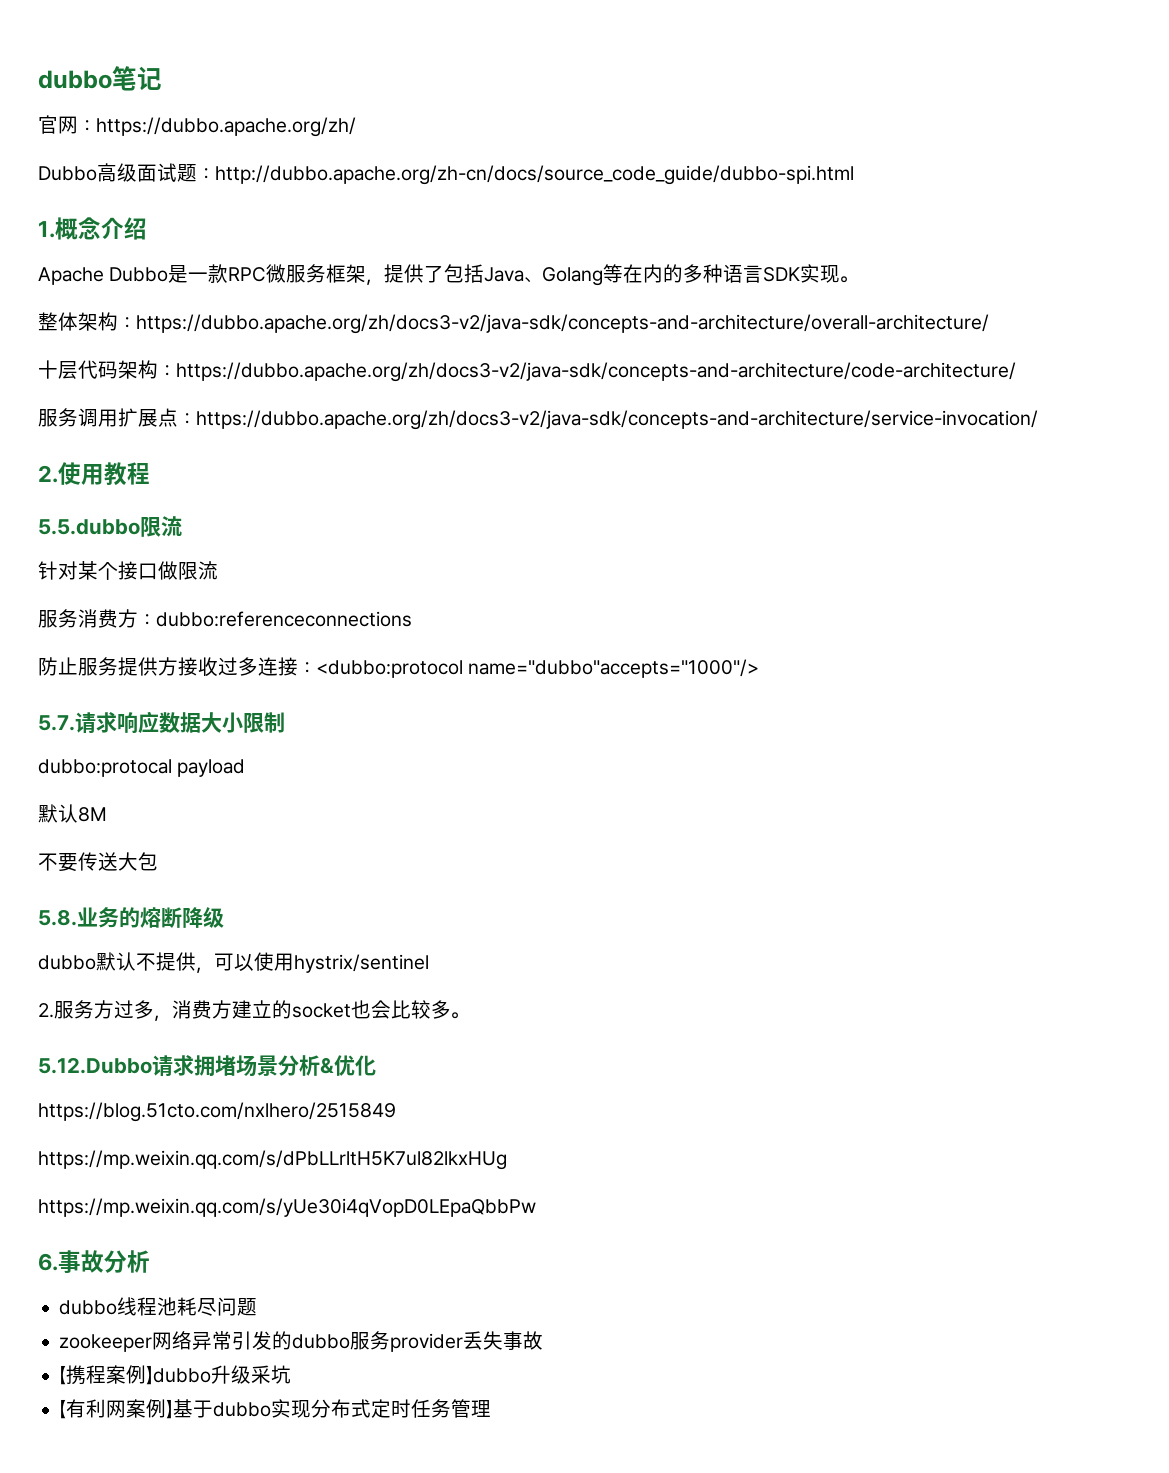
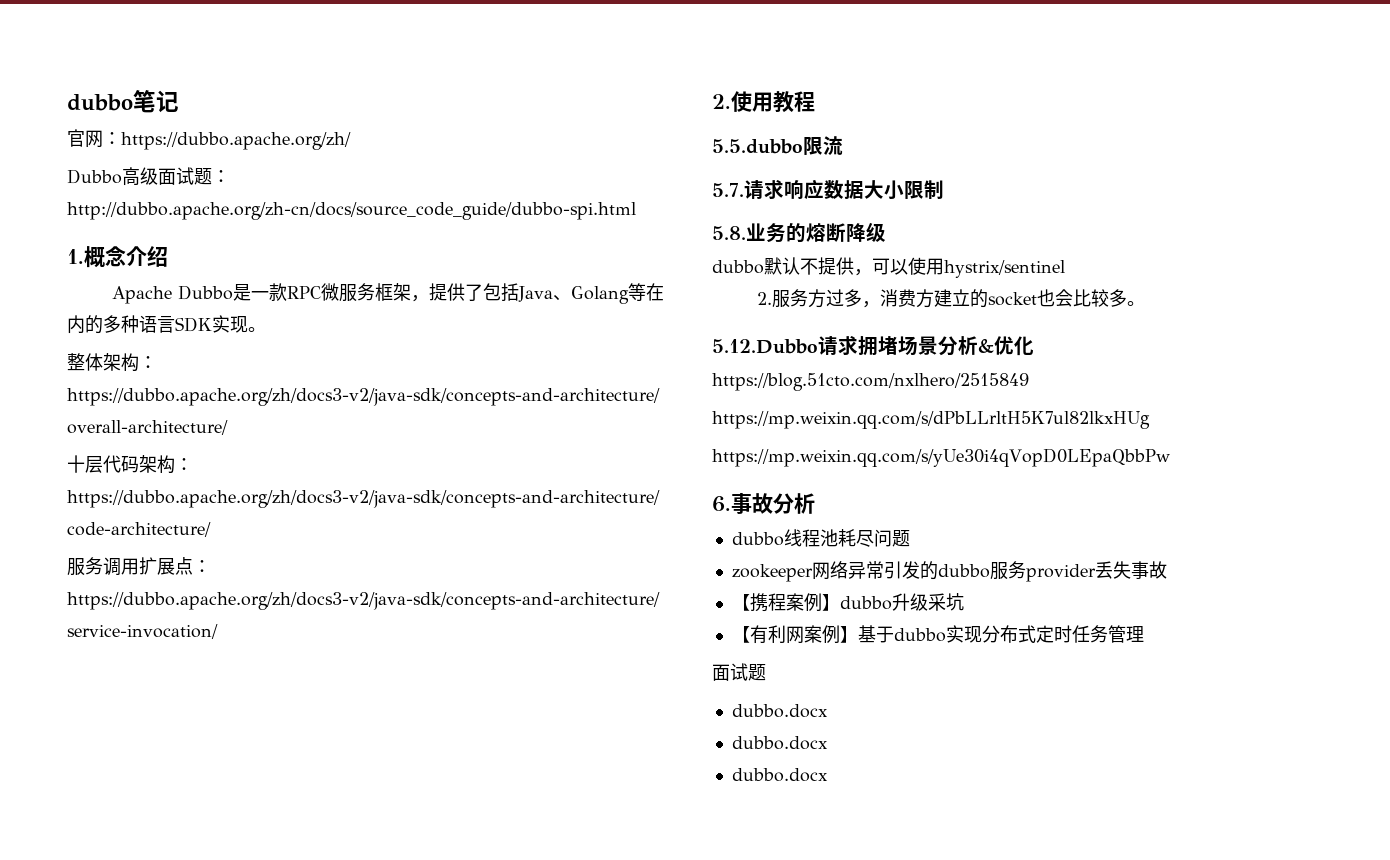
[38,561,218,580] [38,609,412,628] [38,657,760,678] // 针对某个接口做限流 // 服务消费方：dubbo:referenceconnections // 防止服务提供方接收过多连接：<dubbo:protocol name="dubbo"accepts="1000"/> -> (843, 146) none
[38,759,246,777] [38,804,107,823] [38,852,158,872] // dubbo:protocal payload // 默认8M // 不要传送大包 -> (944, 189) none
(492, 1408) none -> [712,663,766,681] [731,704,828,718] [731,736,828,750] [731,768,828,782] // 面试题 // dubbo.docx // dubbo.docx // dubbo.docx

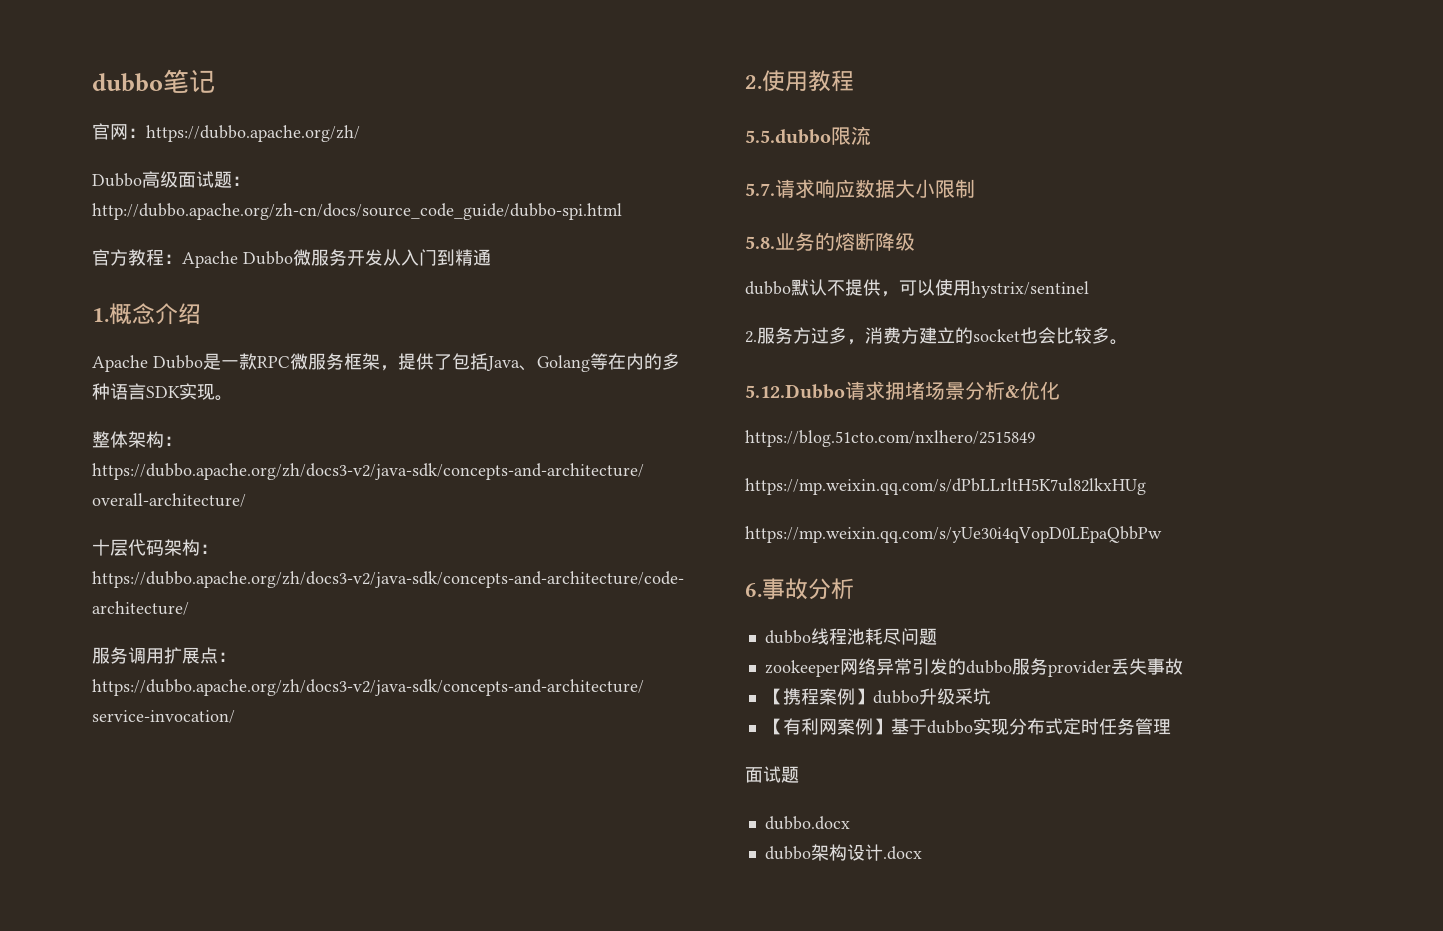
(636, 211) none -> [92,249,491,268] // 官方教程：Apache Dubbo微服务开发从入门到精通
[731,736,828,750] [731,768,828,782] dubbo.docx // dubbo.docx -> [764,844,922,861] dubbo架构设计.docx

